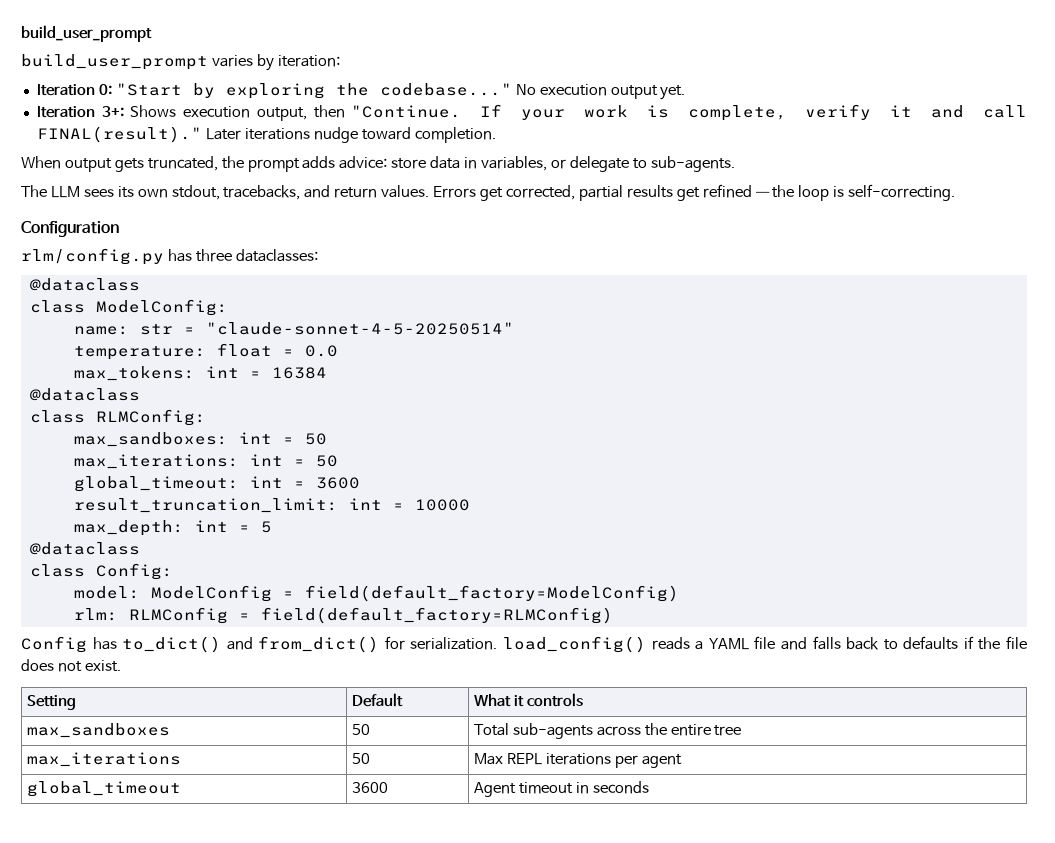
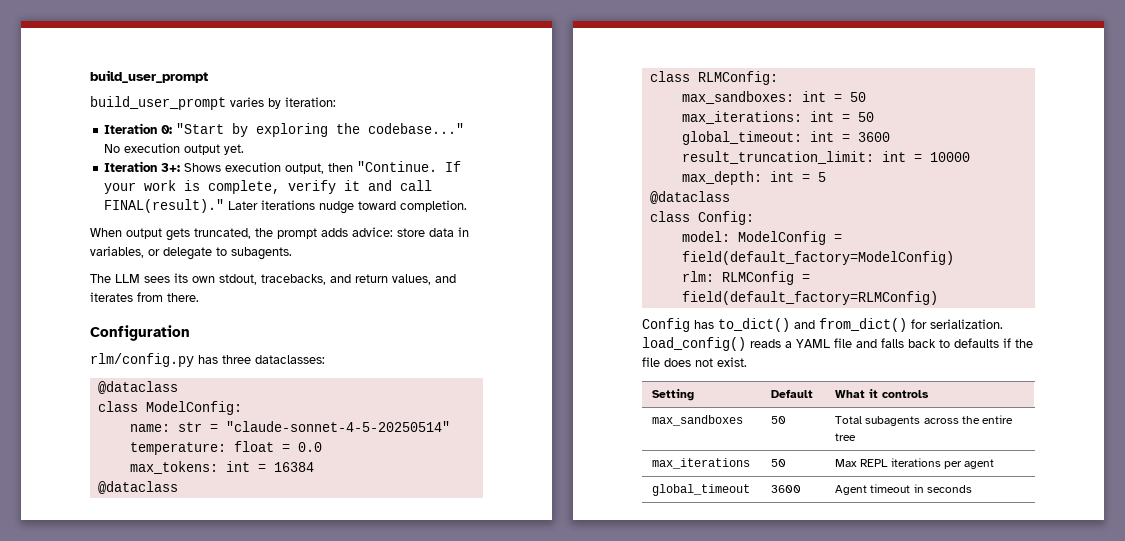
[650,156,735,172] sub-agents. -> [231,247,292,260] subagents.
[381,184,956,201] values. Errors get corrected, partial results get refined — the loop is self-correcting. -> [392,274,456,285] [90,292,199,302] values, and iterates from there.
[512,723,593,739] sub-agents -> [865,416,921,426] subagents

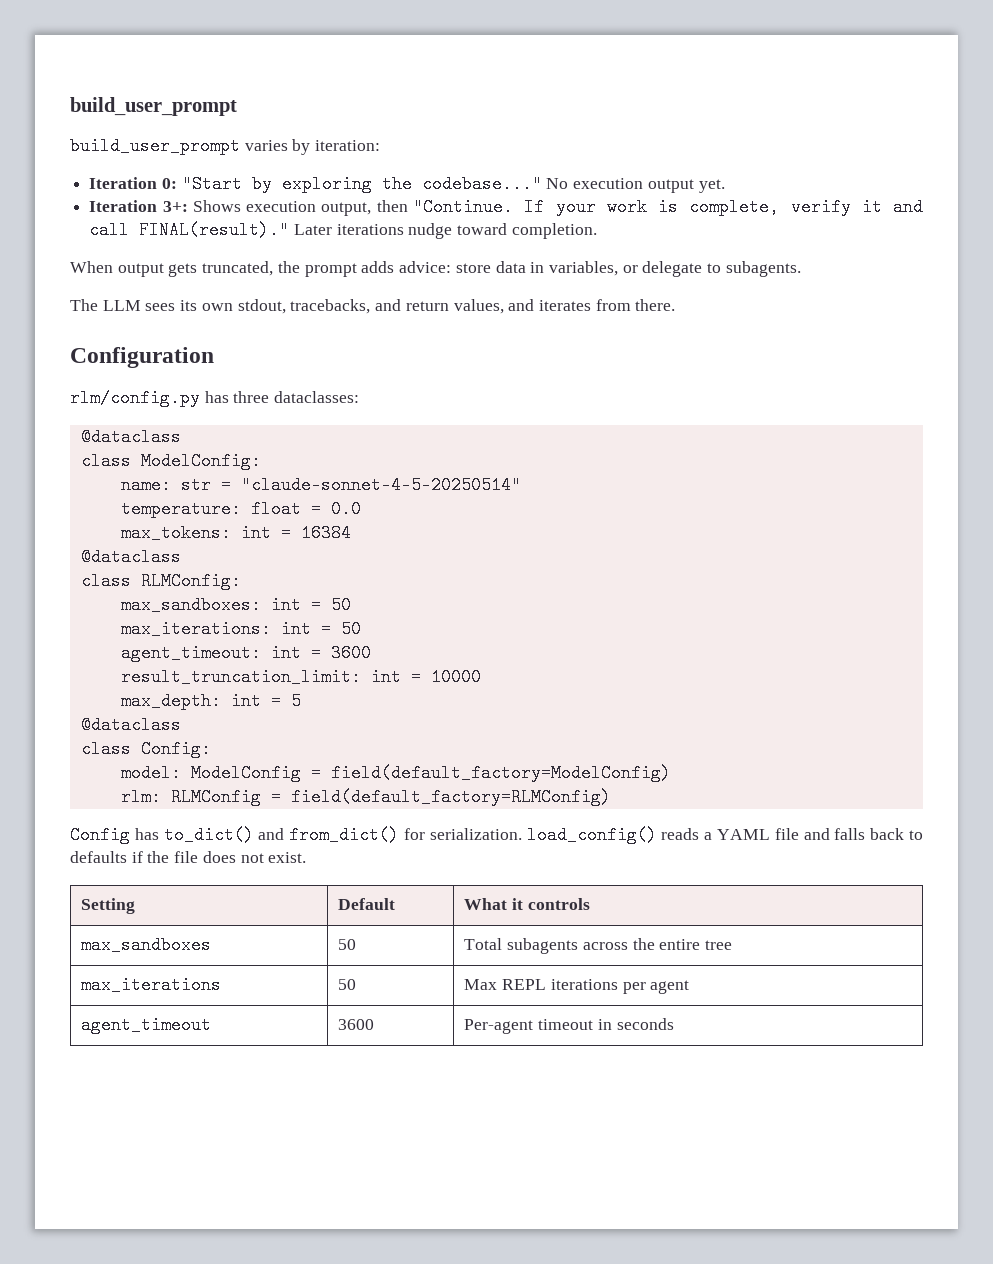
[681,131,802,145] global_timeout: -> [120,644,261,662] agent_timeout:
[652,484,751,496] global_timeout -> [81,1016,212,1034] agent_timeout
[835,485,868,495] Agent -> [464,1019,534,1034] Per-agent

